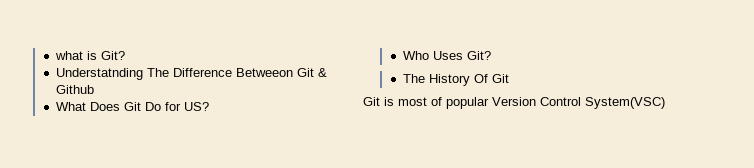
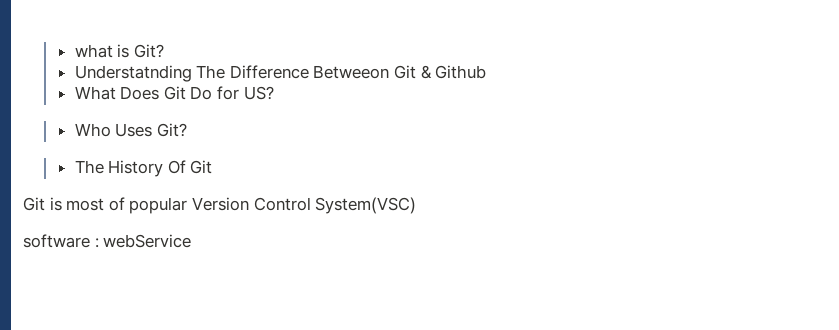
(665, 103) none -> [23,234,192,248] // software : webService

